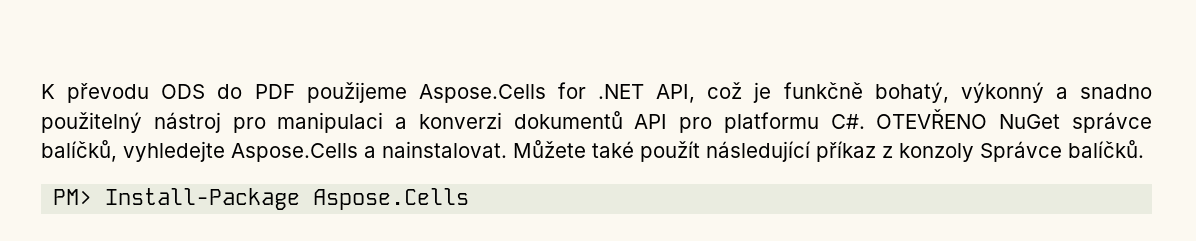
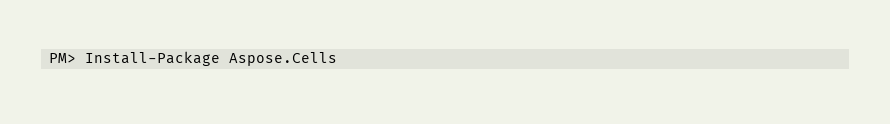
[41,82,1152,103] [41,109,1152,133] [41,140,1144,162] K převodu ODS do PDF použijeme Aspose.Cells for .NET API, což je funkčně bohatý, výkonný a snadno použitelný nástroj pro manipulaci a konverzi dokumentů API pro platformu C#. OTEVŘENO NuGet správce balíčků, vyhledejte Aspose.Cells a nainstalovat. Můžete také použít následující příkaz z konzoly Správce balíčků. // -> (49, 58) none

